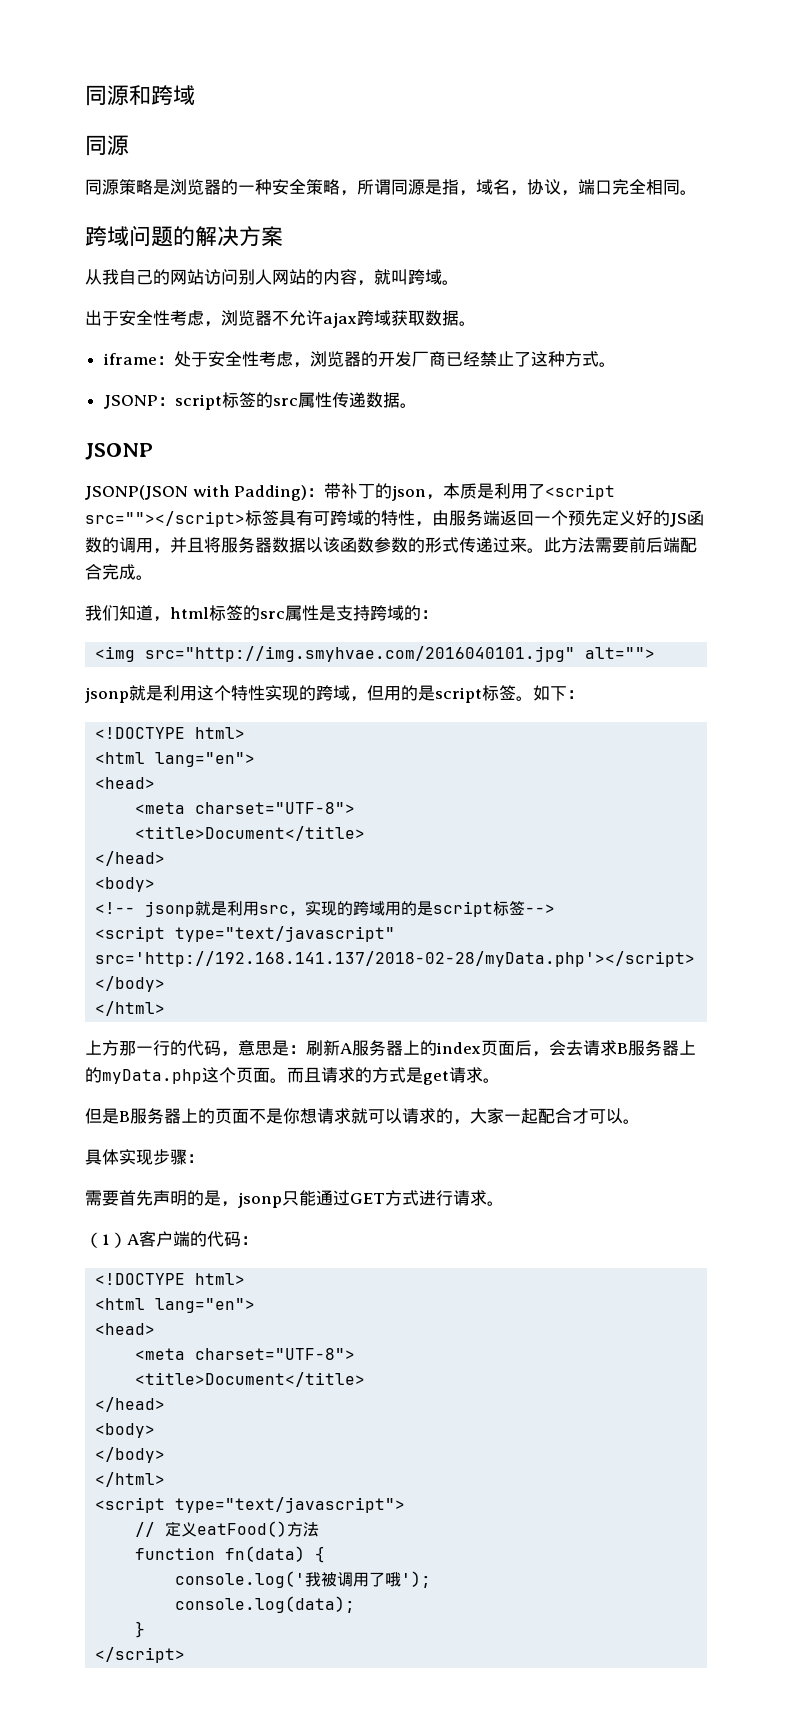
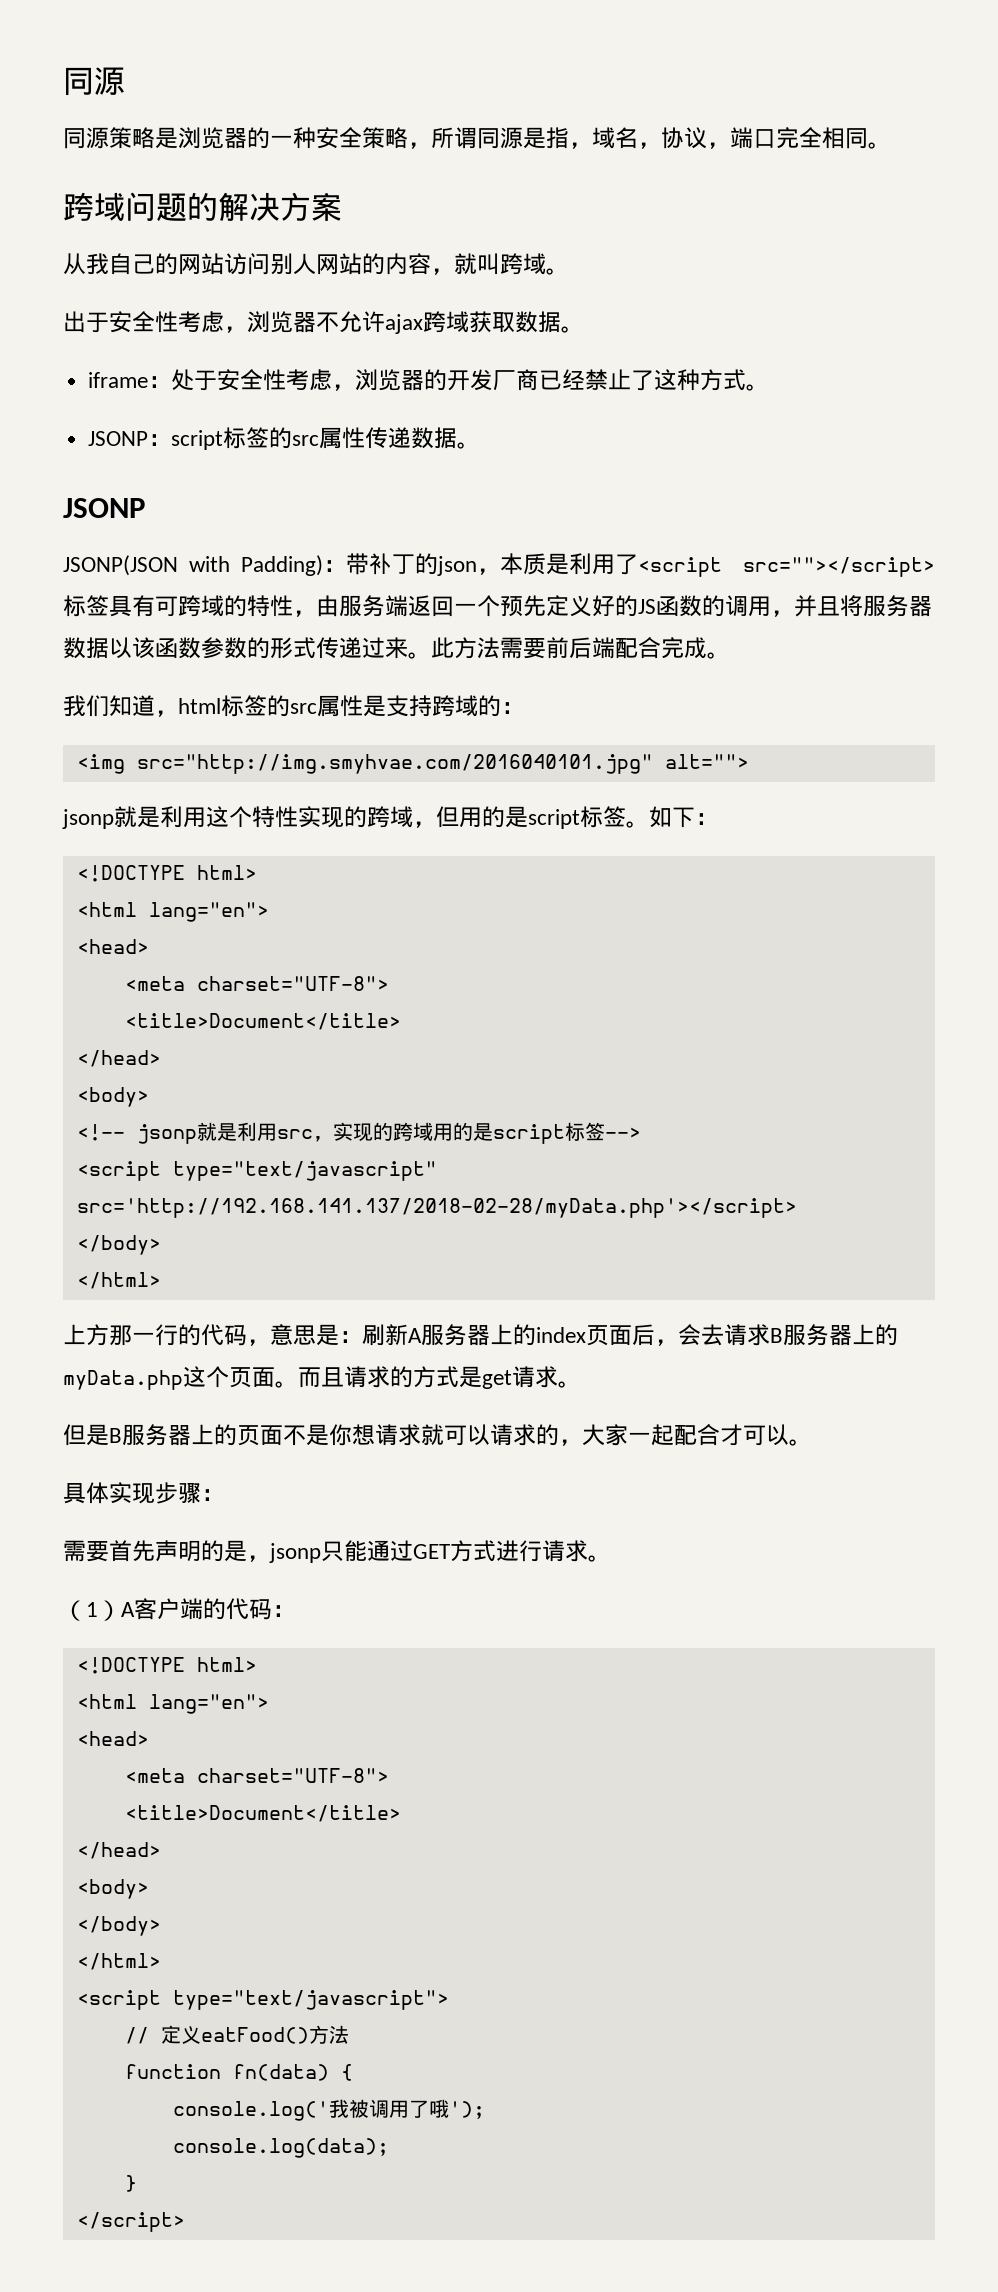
[85,85,195,106] [85,135,129,156] 同源和跨域 // 同源 -> [63,67,125,96] 同源

